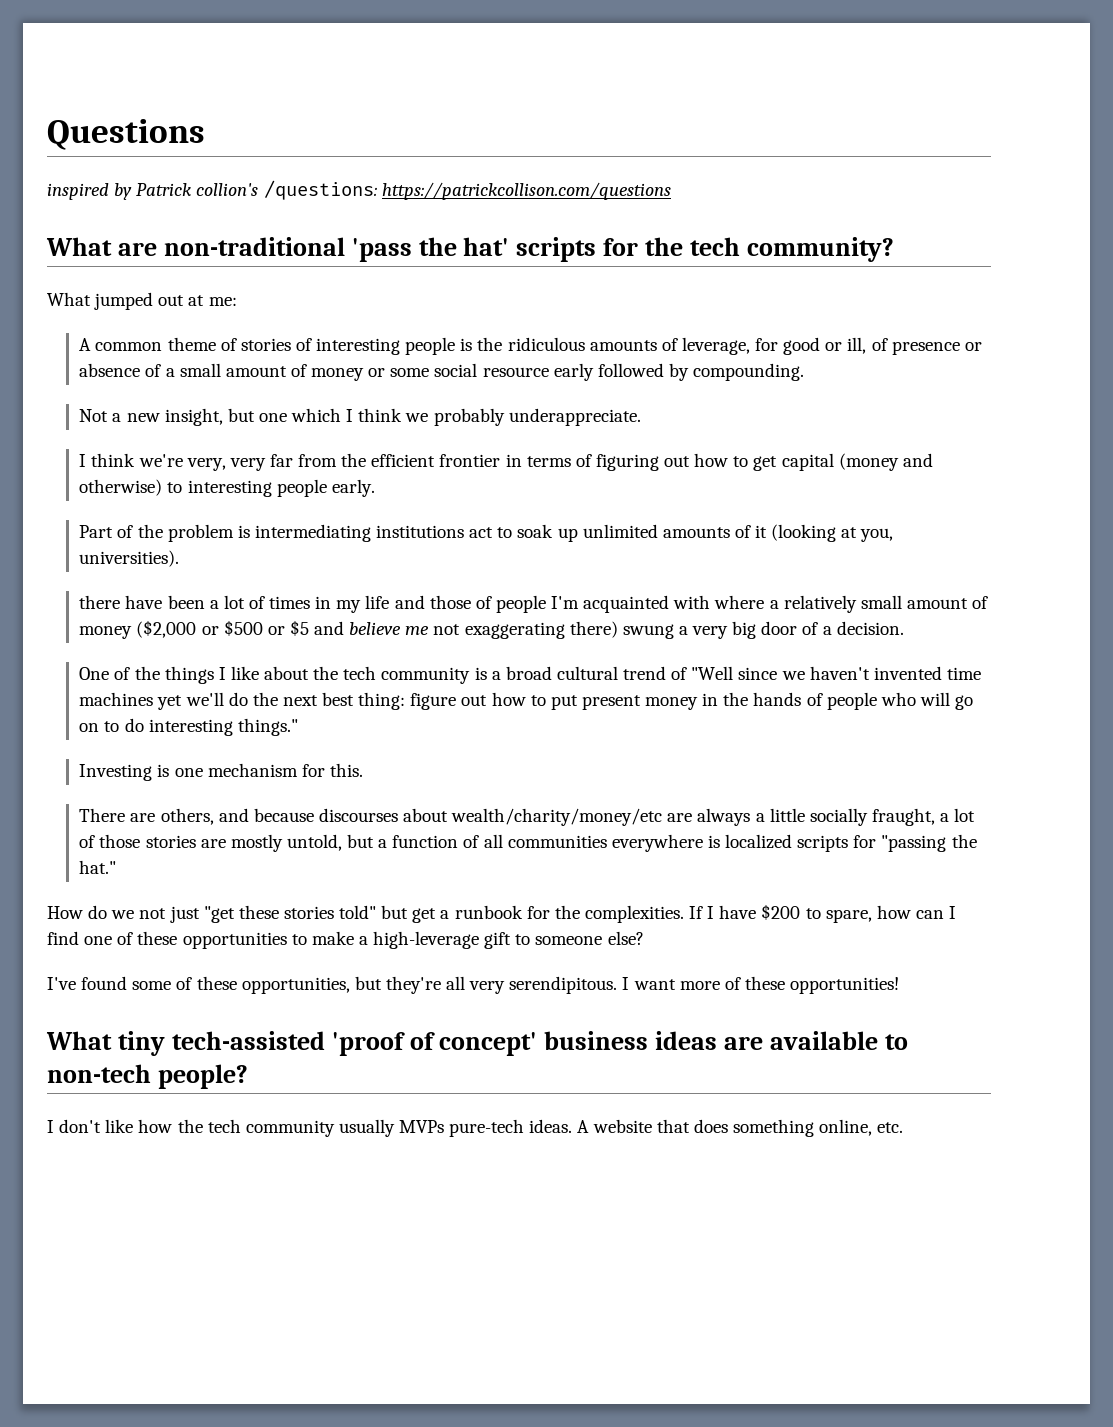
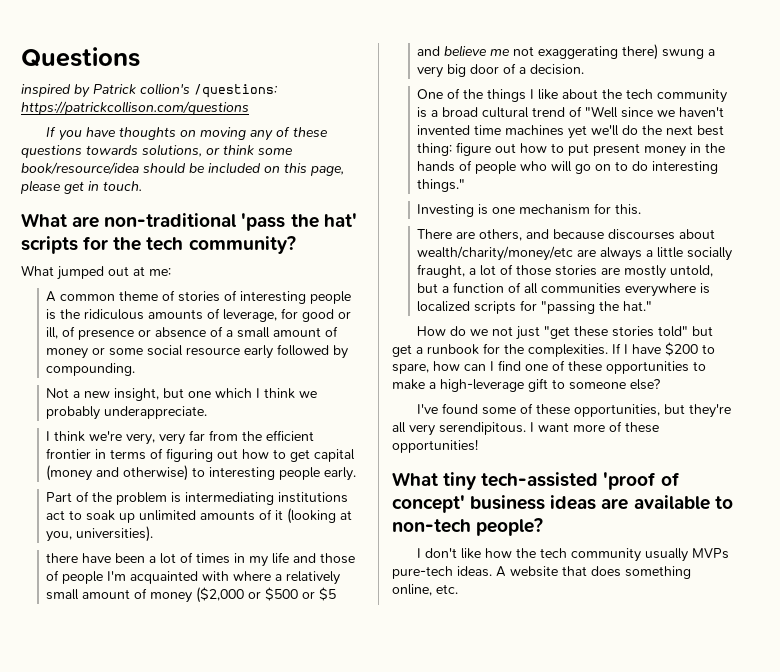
(671, 191) none -> [46,126,329,141] [21,144,293,158] [21,162,344,176] [20,180,142,194] // If you have thoughts on moving any of these questions towards solutions, or think some book/resource/idea should be included on this page, please get in touch.

